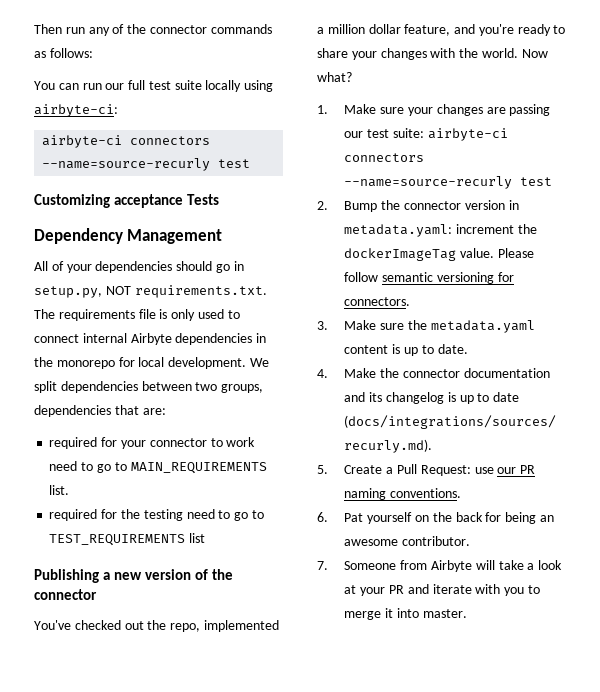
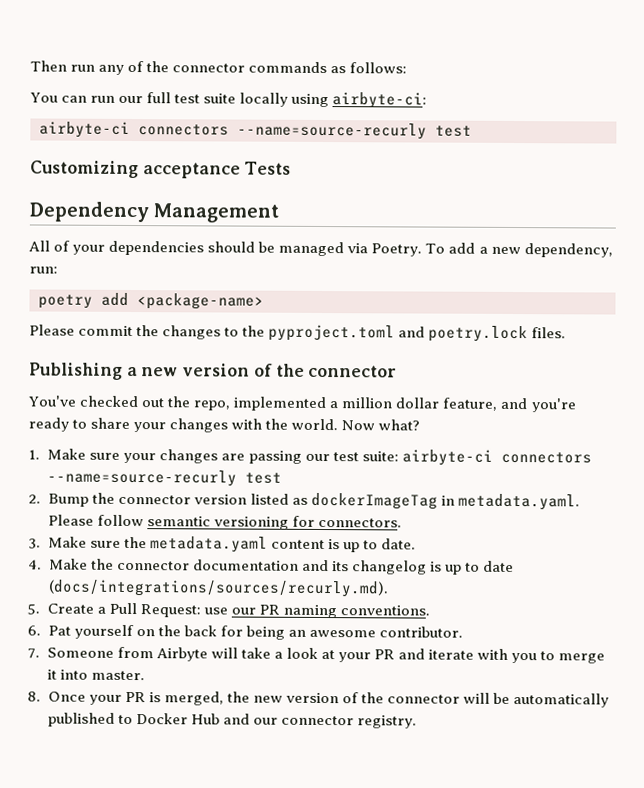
[215,261,244,273] [34,285,267,298] [34,309,240,321] [34,333,267,345] [34,357,269,369] [34,381,264,393] [34,405,166,417] [49,437,256,449] [49,461,267,474] [49,485,70,495] [49,509,264,521] [49,533,206,546] go in setup.py, NOT requirements.txt. The requirements file is only used to connect internal Airbyte dependencies in the monorepo for local development. We split dependencies between two groups, dependencies that are: // required for your connector to work need to go to MAIN_REQUIREMENTS list. // required for the testing need to go to TEST_REQUIREMENTS list -> [258,241,613,258] [29,266,58,274] [38,292,264,310] [29,324,567,343] be managed via Poetry. To add a new dependency, run: // poetry add <package-name> // Please commit the changes to the pyproject.toml and poetry.lock files.
[508,200,519,210] [344,224,537,237] [344,248,495,261] in metadata.yaml: increment the dockerImageTag value. -> [249,492,580,511] listed as dockerImageTag in metadata.yaml.
(467, 613) none -> [27,691,610,708] [47,712,417,729] // 8. Once your PR is merged, the new version of the connector will be automatically published to Docker Hub and our connector registry.

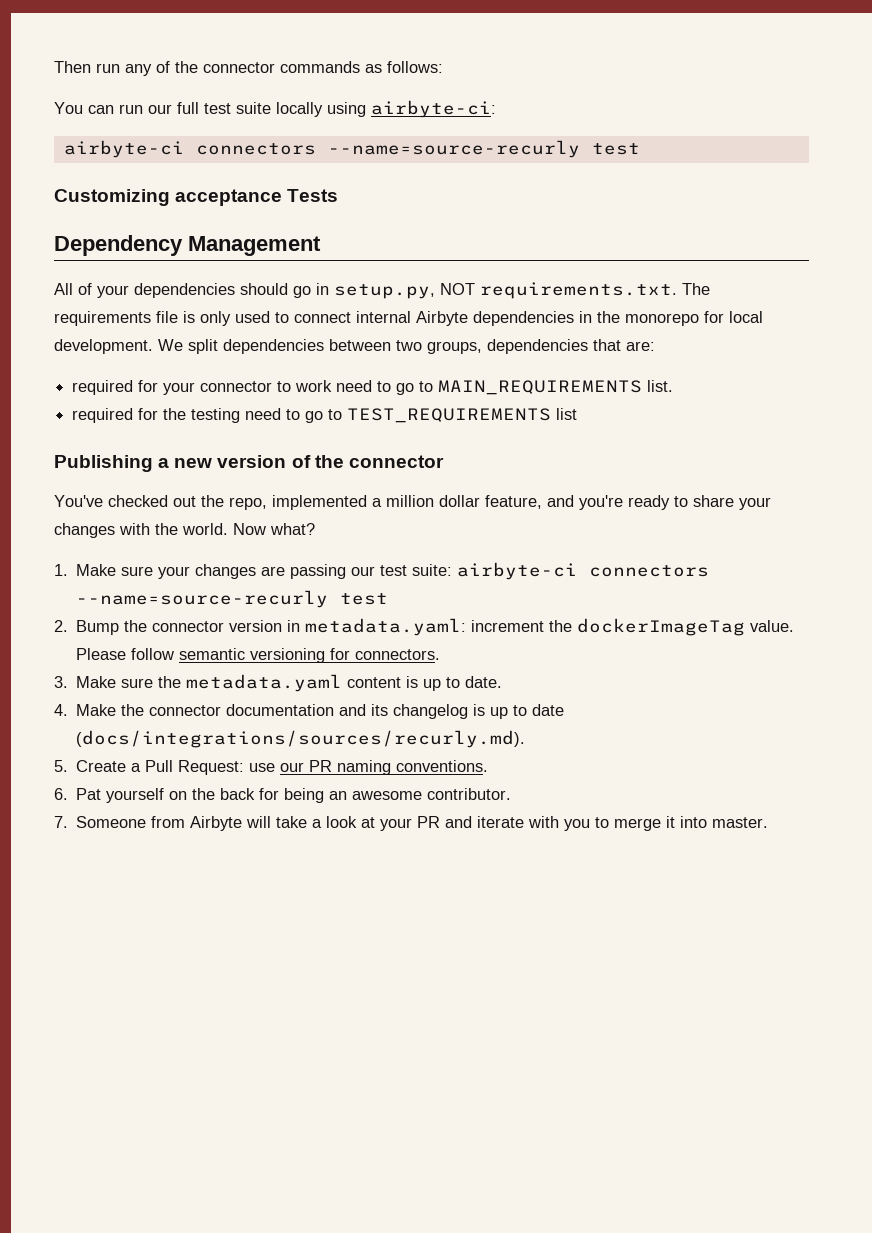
[258,241,613,258] [29,266,58,274] [38,292,264,310] [29,324,567,343] be managed via Poetry. To add a new dependency, run: // poetry add <package-name> // Please commit the changes to the pyproject.toml and poetry.lock files. -> [293,282,710,299] [54,311,763,326] [54,339,655,354] [72,380,674,395] [72,408,578,423] go in setup.py, NOT requirements.txt. The requirements file is only used to connect internal Airbyte dependencies in the monorepo for local development. We split dependencies between two groups, dependencies that are: // required for your connector to work need to go to MAIN_REQUIREMENTS list. // required for the testing need to go to TEST_REQUIREMENTS list
[249,492,580,511] listed as dockerImageTag in metadata.yaml. -> [287,618,795,636] in metadata.yaml: increment the dockerImageTag value.
[27,691,610,708] [47,712,417,729] // 8. Once your PR is merged, the new version of the connector will be automatically published to Docker Hub and our connector registry. -> (769, 822) none

